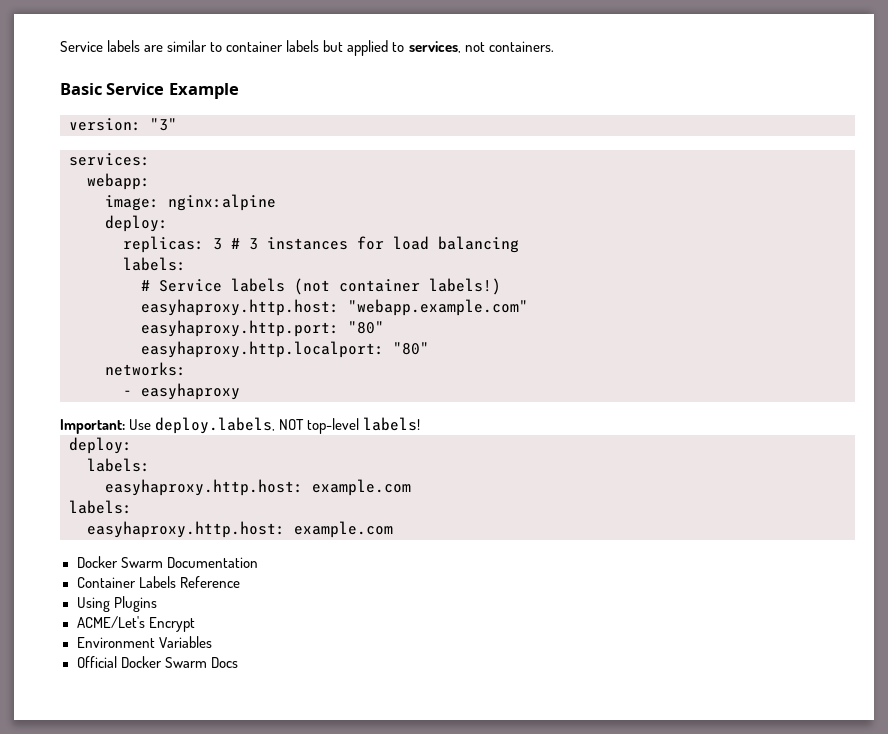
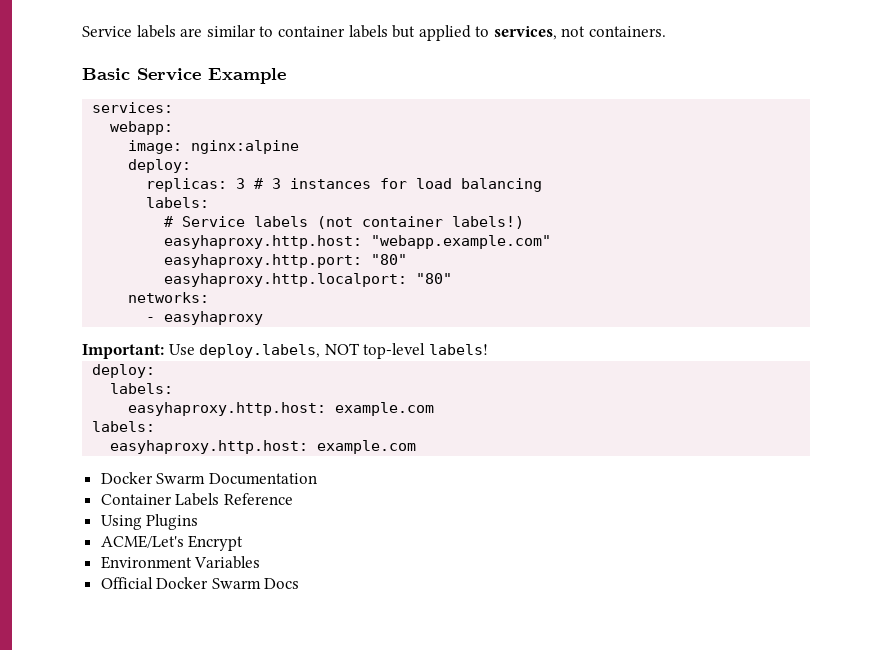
[69,118,177,131] // version: "3" -> (286, 76) none

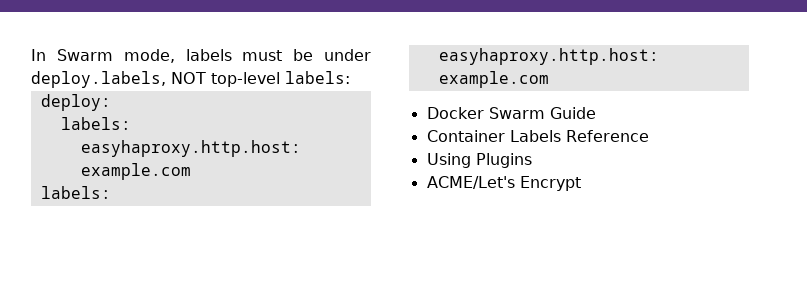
[82,25,667,41] [82,68,286,84] [92,102,174,113] [110,121,174,135] [128,140,300,154] [128,159,192,173] [146,178,543,192] [146,197,210,208] [164,216,525,229] [164,235,552,249] [164,254,408,268] [164,273,453,287] [128,292,210,303] [146,311,264,325] [82,344,195,359] Service labels are similar to container labels but applied to services, not containers. // Basic Service Example // services: // webapp: // image: nginx:alpine // deploy: // replicas: 3 # 3 instances for load balancing // labels: // # Service labels (not container labels!) // easyhaproxy.http.host: "webapp.example.com" // easyhaproxy.http.port: "80" // easyhaproxy.http.localport: "80" // networks: // - easyhaproxy // Important: Use -> [31,49,371,63] In Swarm mode, labels must be under
[428,344,488,355] labels! -> [285,71,350,84] labels:
[208,473,317,485] Documentation -> [549,107,596,119] Guide
[100,556,261,569] [100,577,300,589] // Environment Variables // Official Docker Swarm Docs -> (581, 183) none

